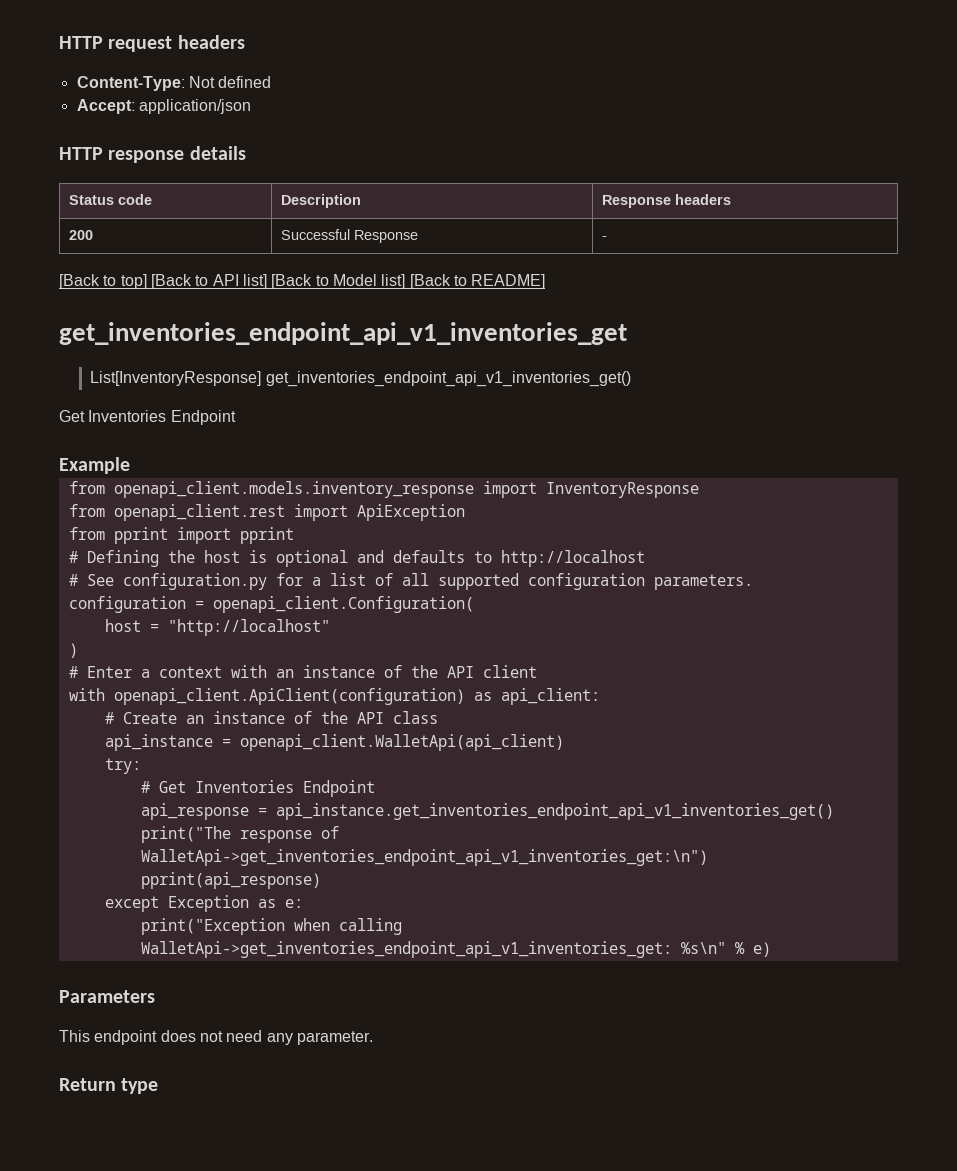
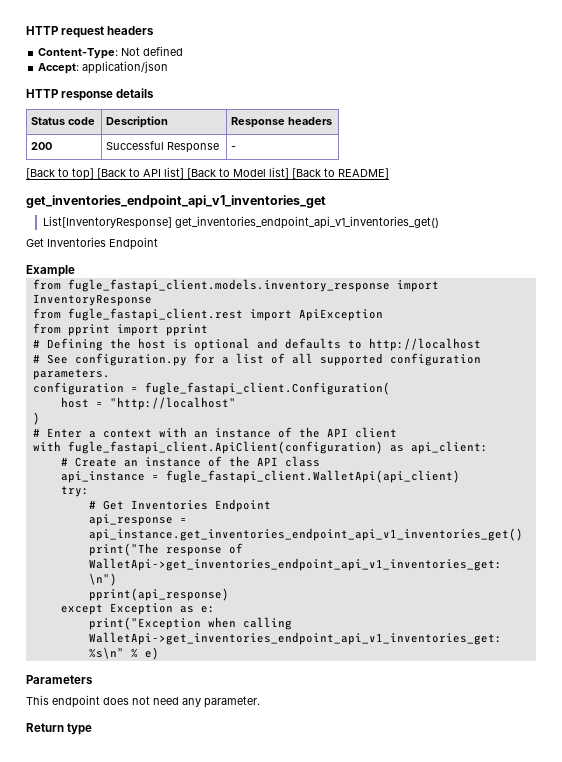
[113,481,474,498] openapi_client.models.inventory_response -> [67,279,390,292] fugle_fastapi_client.models.inventory_response
[113,504,285,521] openapi_client.rest -> [67,308,243,321] fugle_fastapi_client.rest
[212,596,474,613] openapi_client.Configuration( -> [144,382,390,395] fugle_fastapi_client.Configuration(
[113,688,465,705] openapi_client.ApiClient(configuration) -> [67,441,383,454] fugle_fastapi_client.ApiClient(configuration)
[239,734,564,751] openapi_client.WalletApi(api_client) -> [165,470,460,483] fugle_fastapi_client.WalletApi(api_client)

